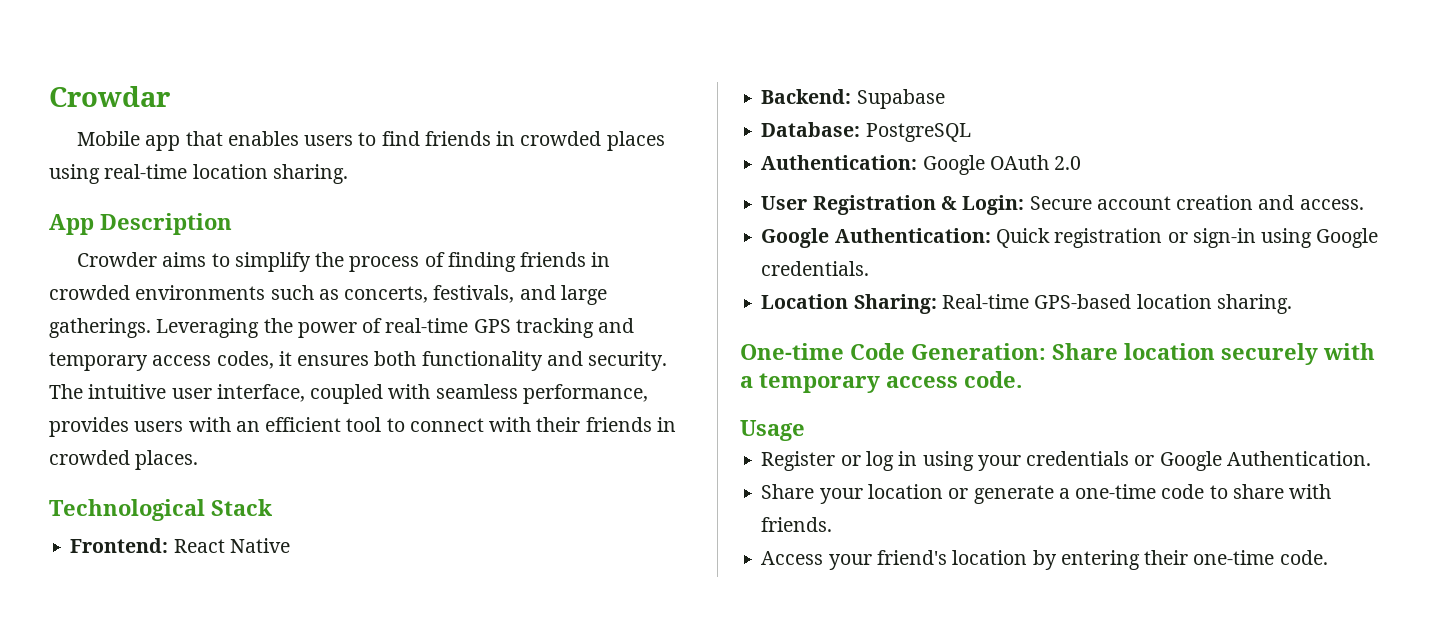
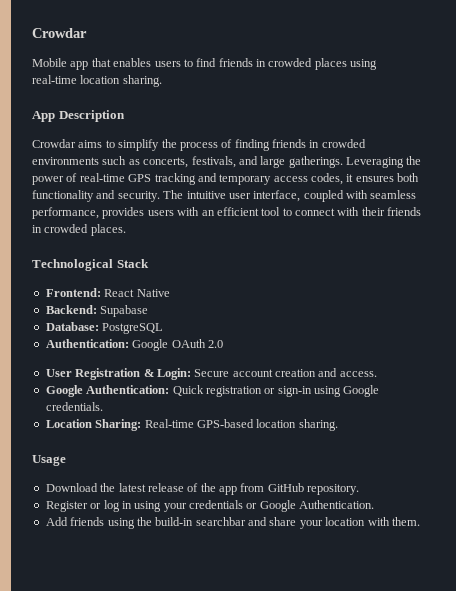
[77,252,158,267] Crowder -> [32,139,76,148] Crowdar
[740,343,1375,365] [740,371,1022,393] [740,420,805,441] One-time Code Generation: Share location securely with a temporary access code. // Usage -> [32,455,66,466] [45,483,360,495] Usage // Download the latest release of the app from GitHub repository.
[761,484,1332,504] [761,517,833,532] [761,550,1328,570] Share your location or generate a one-time code to share with friends. // Access your friend's location by entering their one-time code. -> [45,517,420,529] Add friends using the build-in searchbar and share your location with them.

